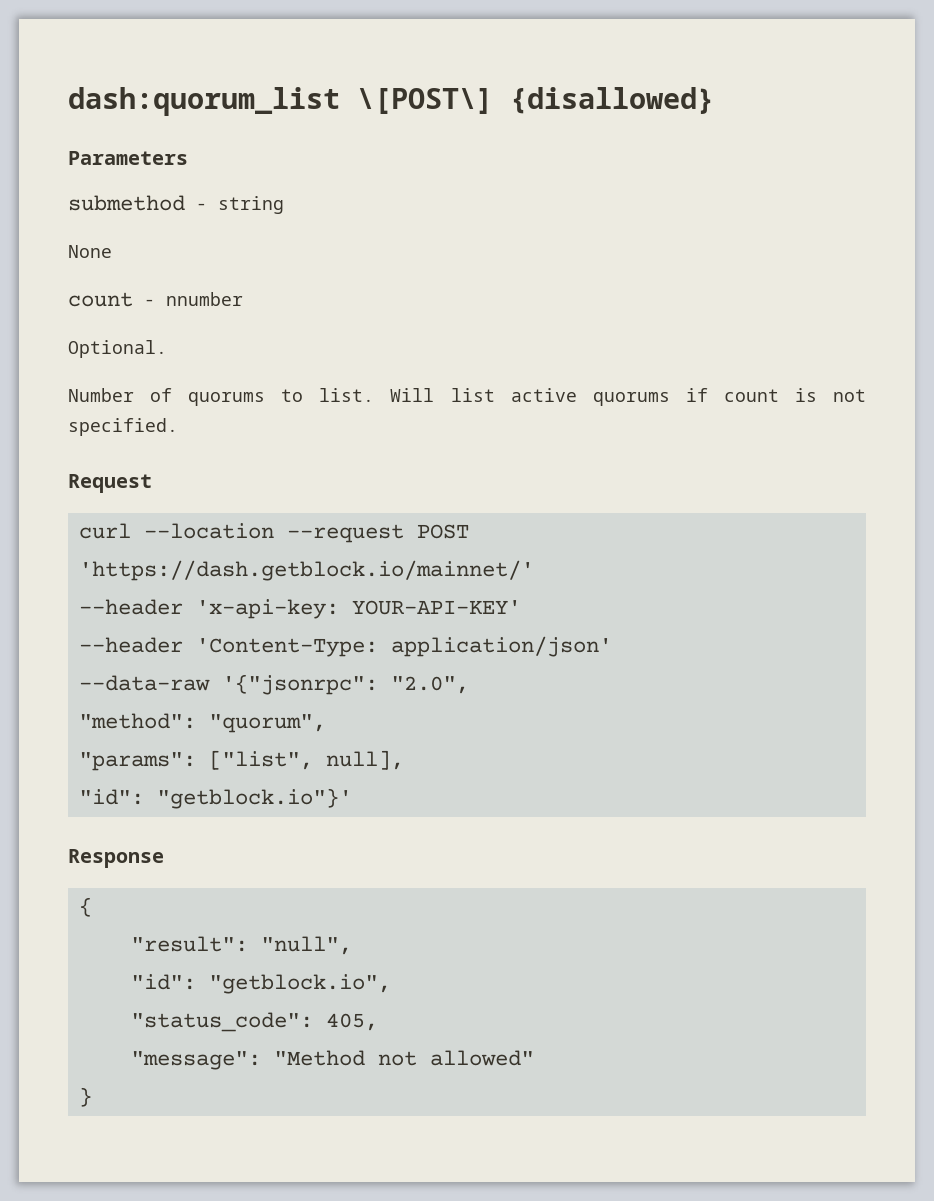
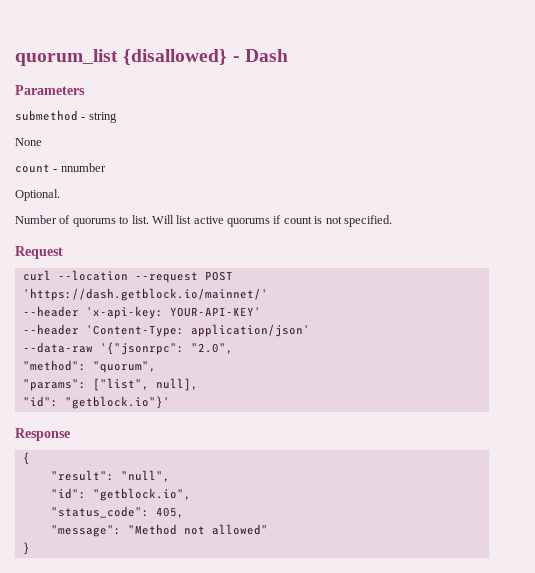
[68,87,493,116] dash:quorum_list \[POST\] -> [15,49,118,66] quorum_list
(714, 100) none -> [232,49,288,62] - Dash

